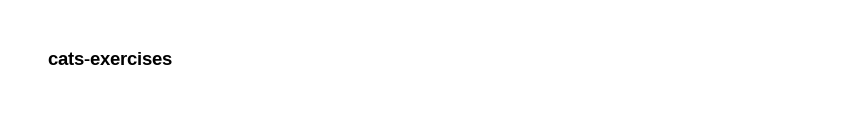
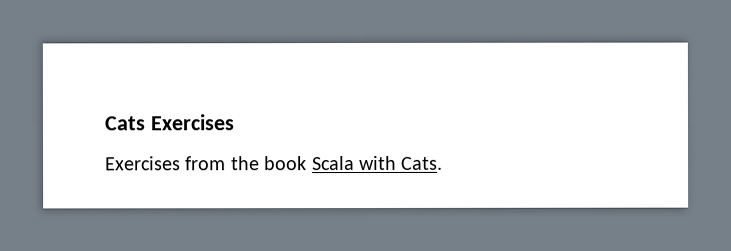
[48,52,172,65] cats-exercises -> [104,114,235,131] [105,155,444,171] Cats Exercises // Exercises from the book Scala with Cats.

